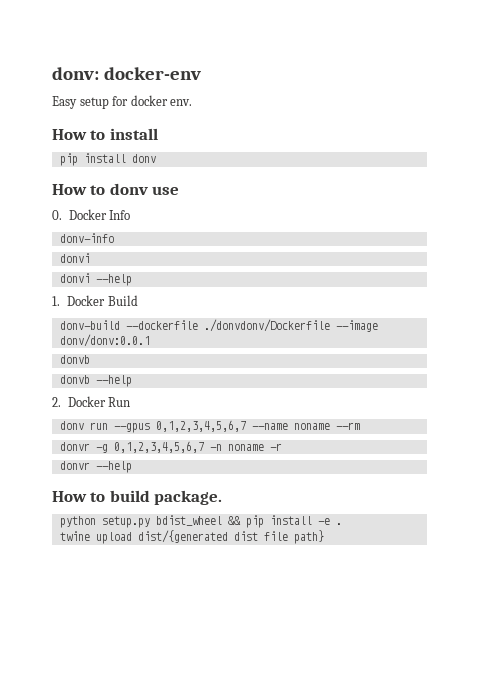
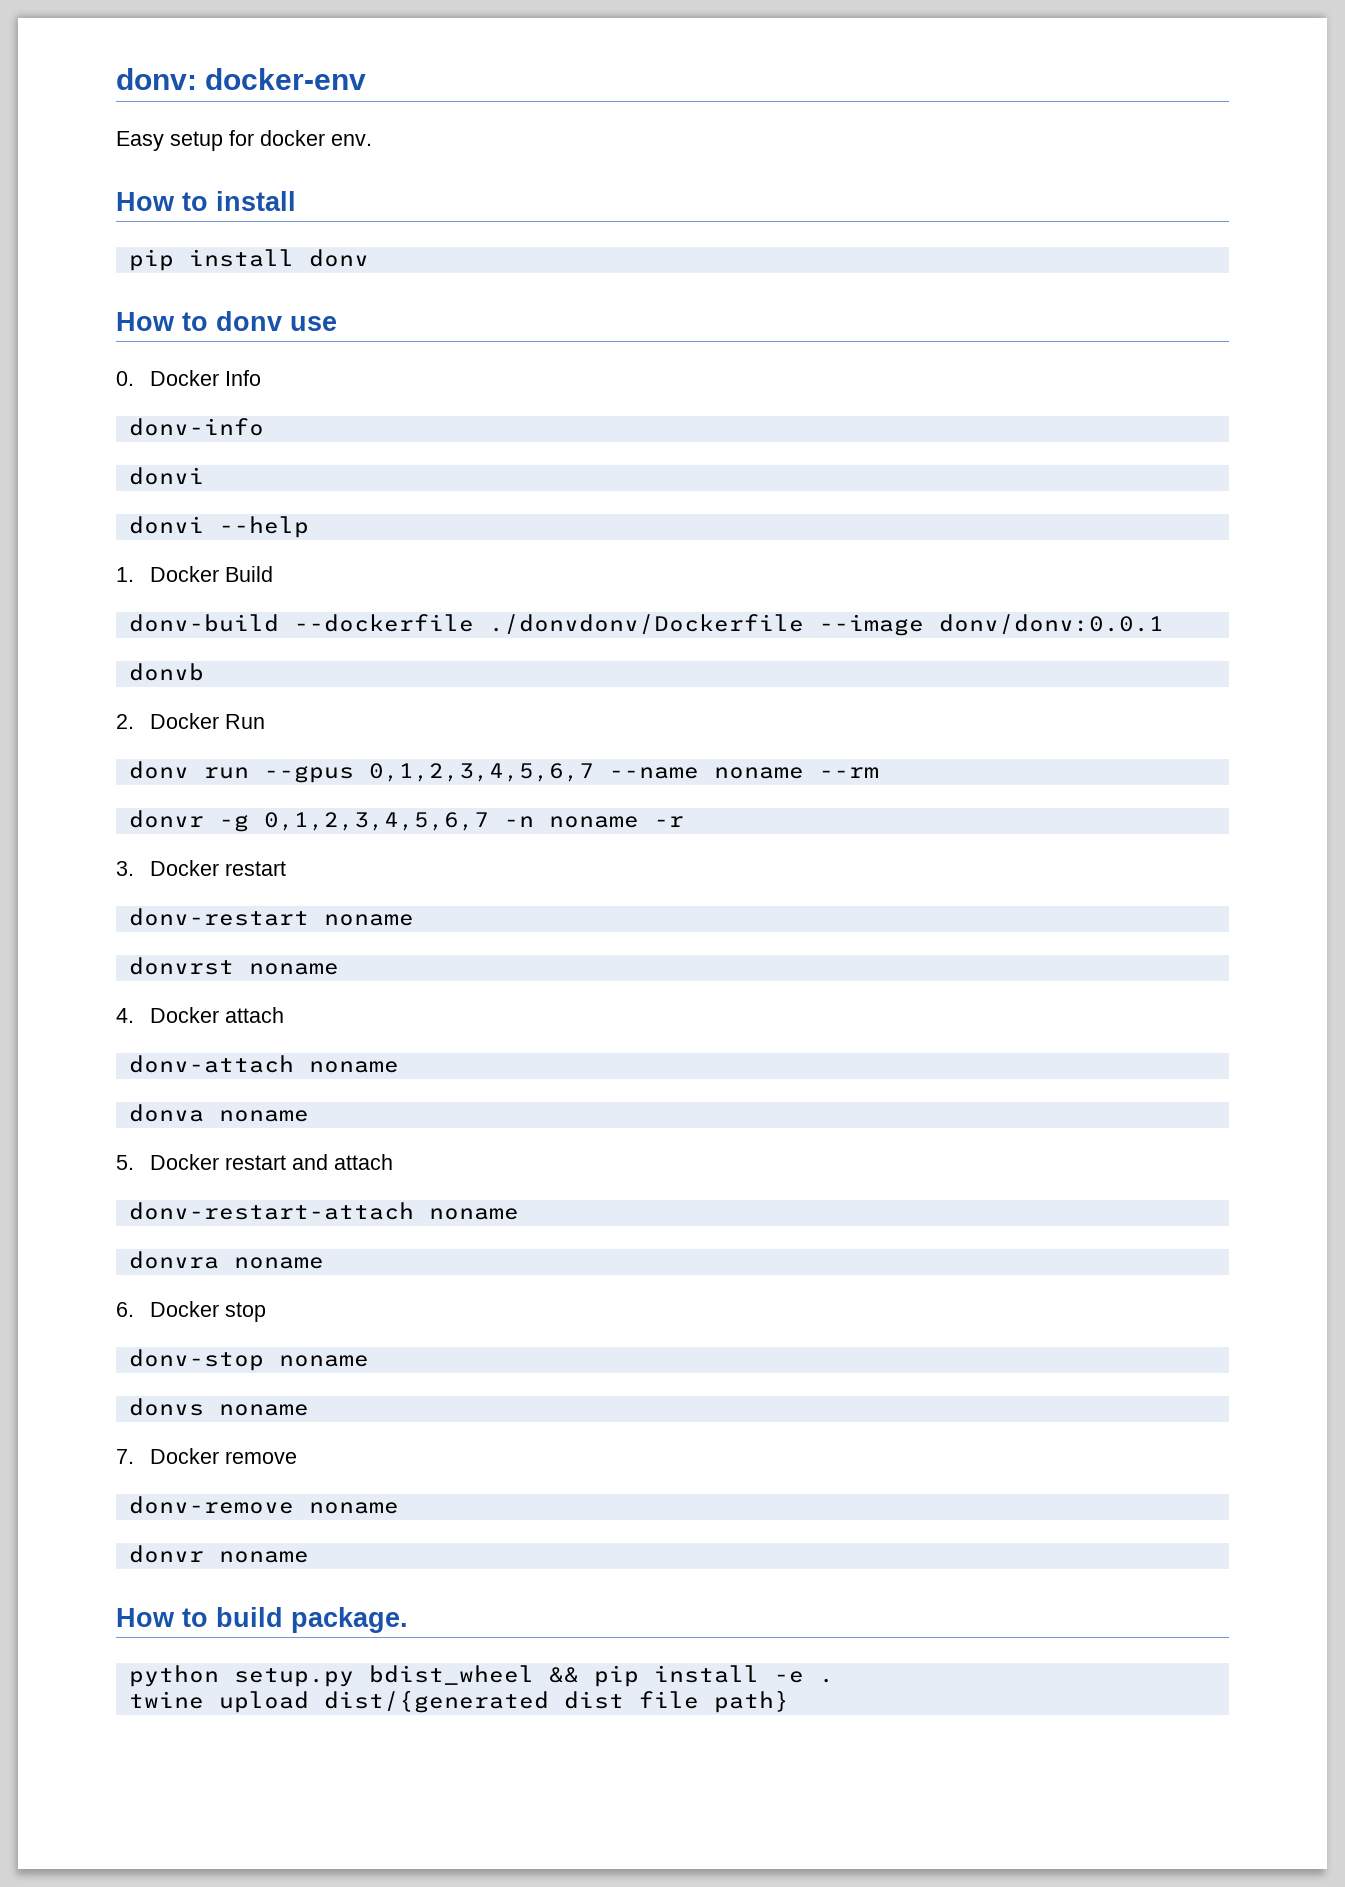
[59,375,132,387] // donvb --help -> (204, 672) none
[59,461,132,473] // donvr --help -> [116,860,287,876] [128,908,414,926] [128,957,339,975] [116,1007,285,1023] [128,1055,399,1073] [128,1104,309,1122] [116,1154,394,1170] [128,1202,519,1220] [128,1251,324,1269] [116,1301,267,1322] [128,1349,369,1371] [128,1398,309,1416] [116,1448,298,1464] [128,1496,399,1514] [128,1545,309,1563] // 3. Docker restart // donv-restart noname // donvrst noname // 4. Docker attach // donv-attach noname // donva noname // 5. Docker restart and attach // donv-restart-attach noname // donvra noname // 6. Docker stop // donv-stop noname // donvs noname // 7. Docker remove // donv-remove noname // donvr noname

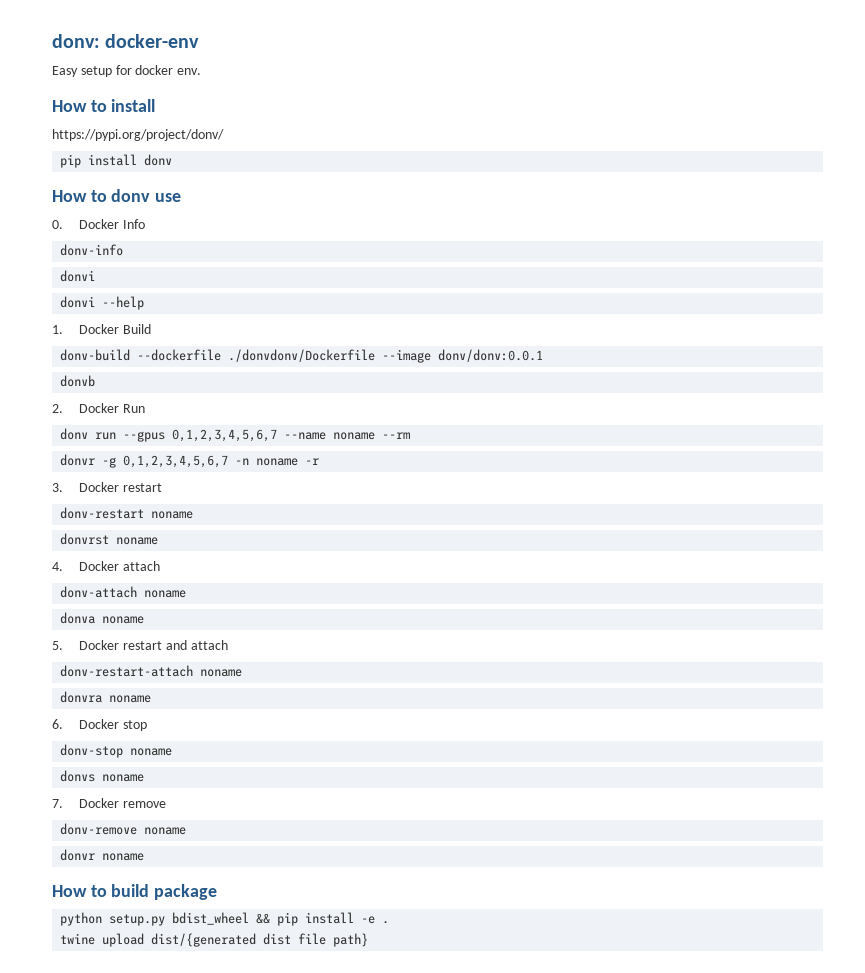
(296, 201) none -> [52,129,224,141] // https://pypi.org/project/donv/
[291,1607,408,1633] package. -> [154,884,218,900] package

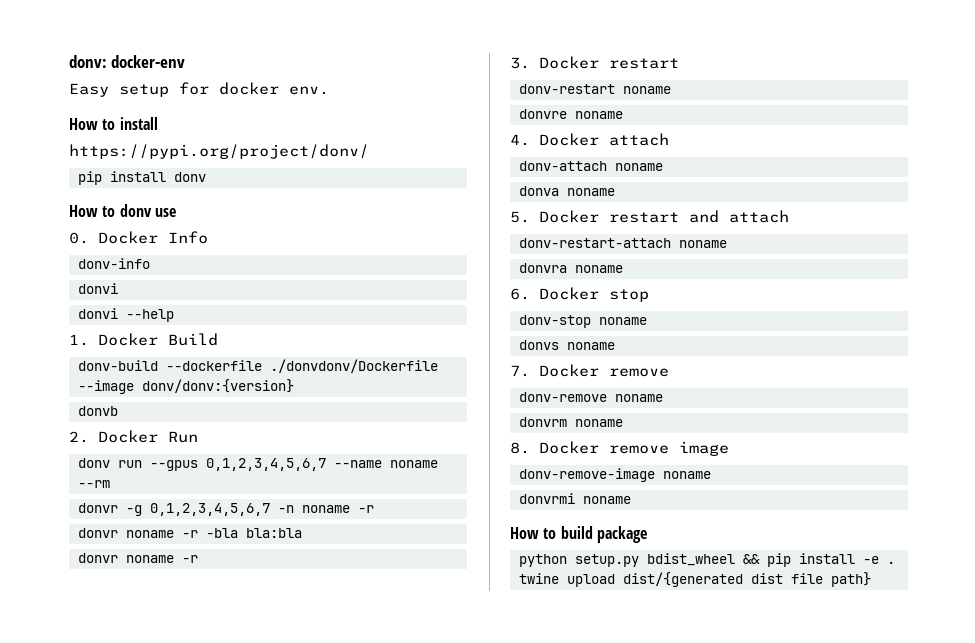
[438,349,544,362] donv/donv:0.0.1 -> [141,379,294,393] donv/donv:{version}
(320, 461) none -> [77,528,302,538] [77,553,198,563] // donvr noname -r -bla bla:bla // donvr noname -r
[60,533,110,545] donvrst -> [518,109,567,119] donvre
[60,849,96,861] donvr -> [518,417,623,427] [510,441,729,456] [518,468,711,482] [518,493,575,504] donvrm noname // 8. Docker remove image // donv-remove-image noname // donvrmi

